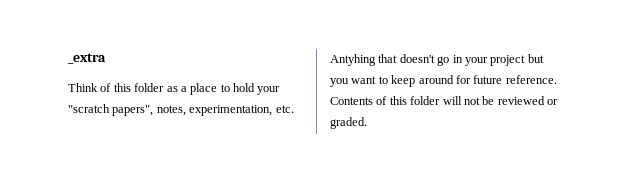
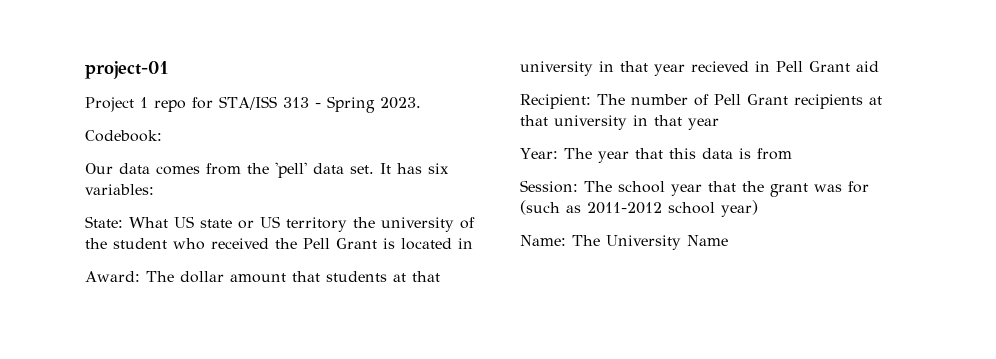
[68,53,106,64] [68,83,281,95] [68,104,294,116] [330,54,544,66] [330,75,557,87] [330,96,558,105] [330,117,367,129] _extra // Think of this folder as a place to hold your "scratch papers", notes, experimentation, etc. Antyhing that doesn't go in your project but you want to keep around for future reference. Contents of this folder will not be reviewed or graded. -> [85,61,169,79] [85,96,421,113] [85,130,162,142] [85,162,449,178] [85,184,154,195] [85,216,475,232] [85,238,473,250] [85,271,440,283] [520,61,879,76] [520,94,882,109] [520,115,719,130] [520,148,792,163] [520,180,869,197] [520,200,758,217] [520,235,728,250] project-01 // Project 1 repo for STA/ISS 313 - Spring 2023. // Codebook: // Our data comes from the 'pell' data set. It has six variables: // State: What US state or US territory the university of the student who received the Pell Grant is located in // Award: The dollar amount that students at that university in that year recieved in Pell Grant aid // Recipient: The number of Pell Grant recipients at that university in that year // Year: The year that this data is from // Session: The school year that the grant was for (such as 2011-2012 school year) // Name: The University Name

